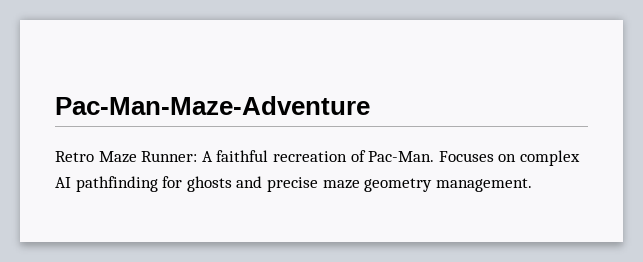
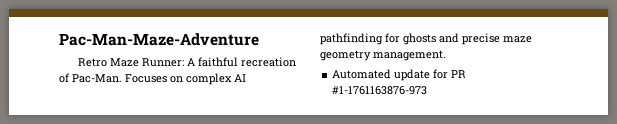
(532, 185) none -> [332,69,467,81] [332,86,428,95] // Automated update for PR #1-1761163876-973

